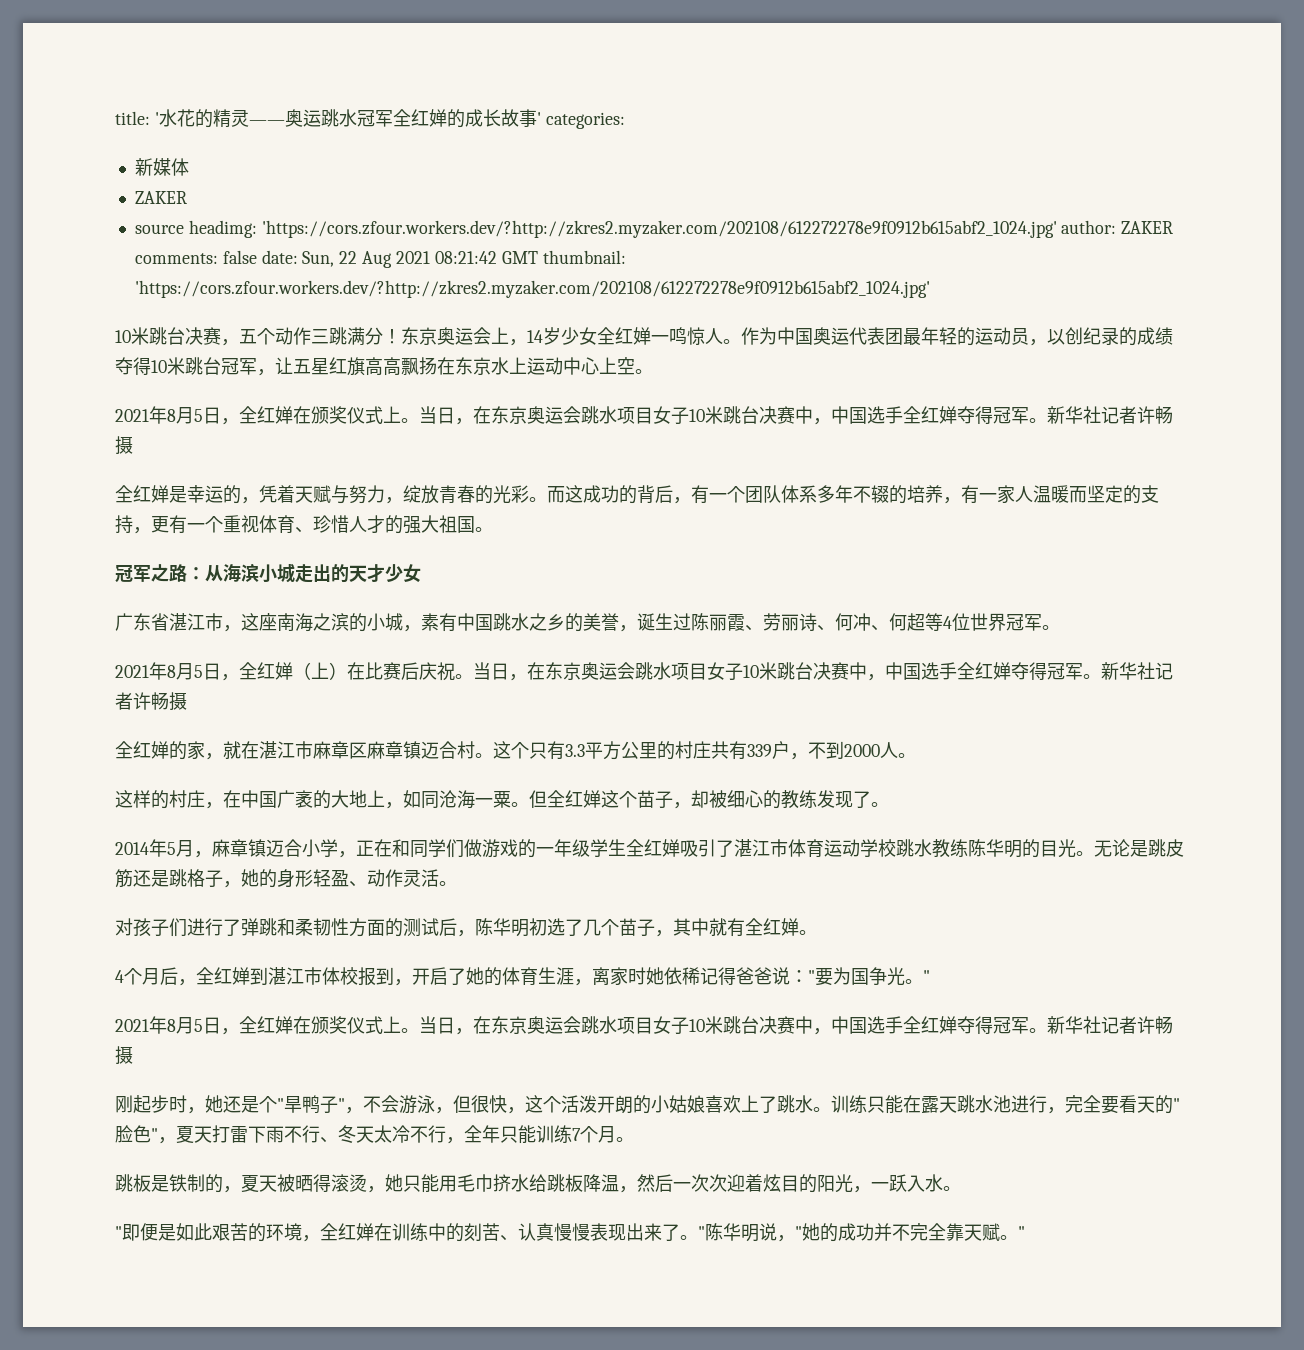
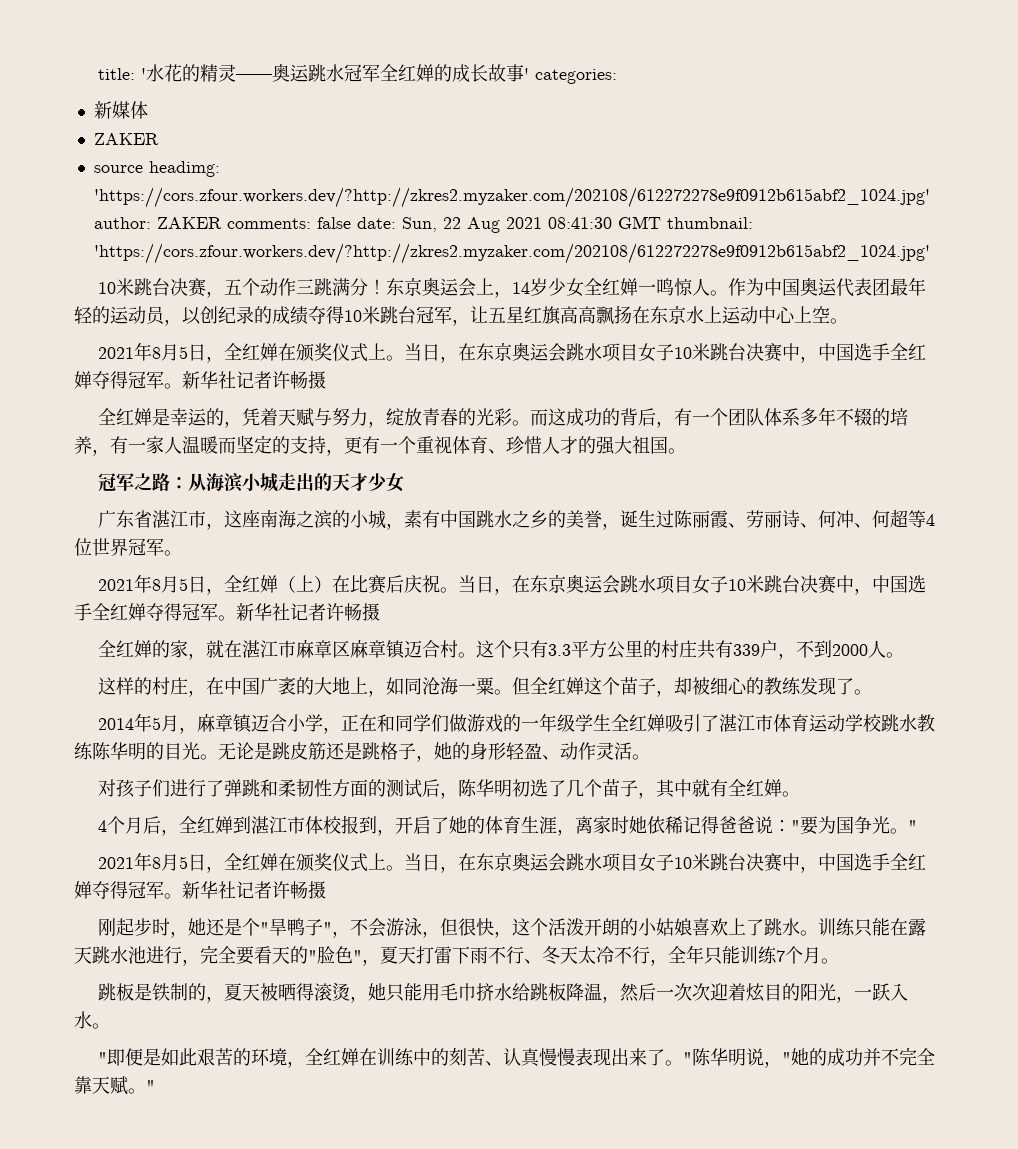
[434,251,497,264] 08:21:42 -> [547,217,612,229] 08:41:30

